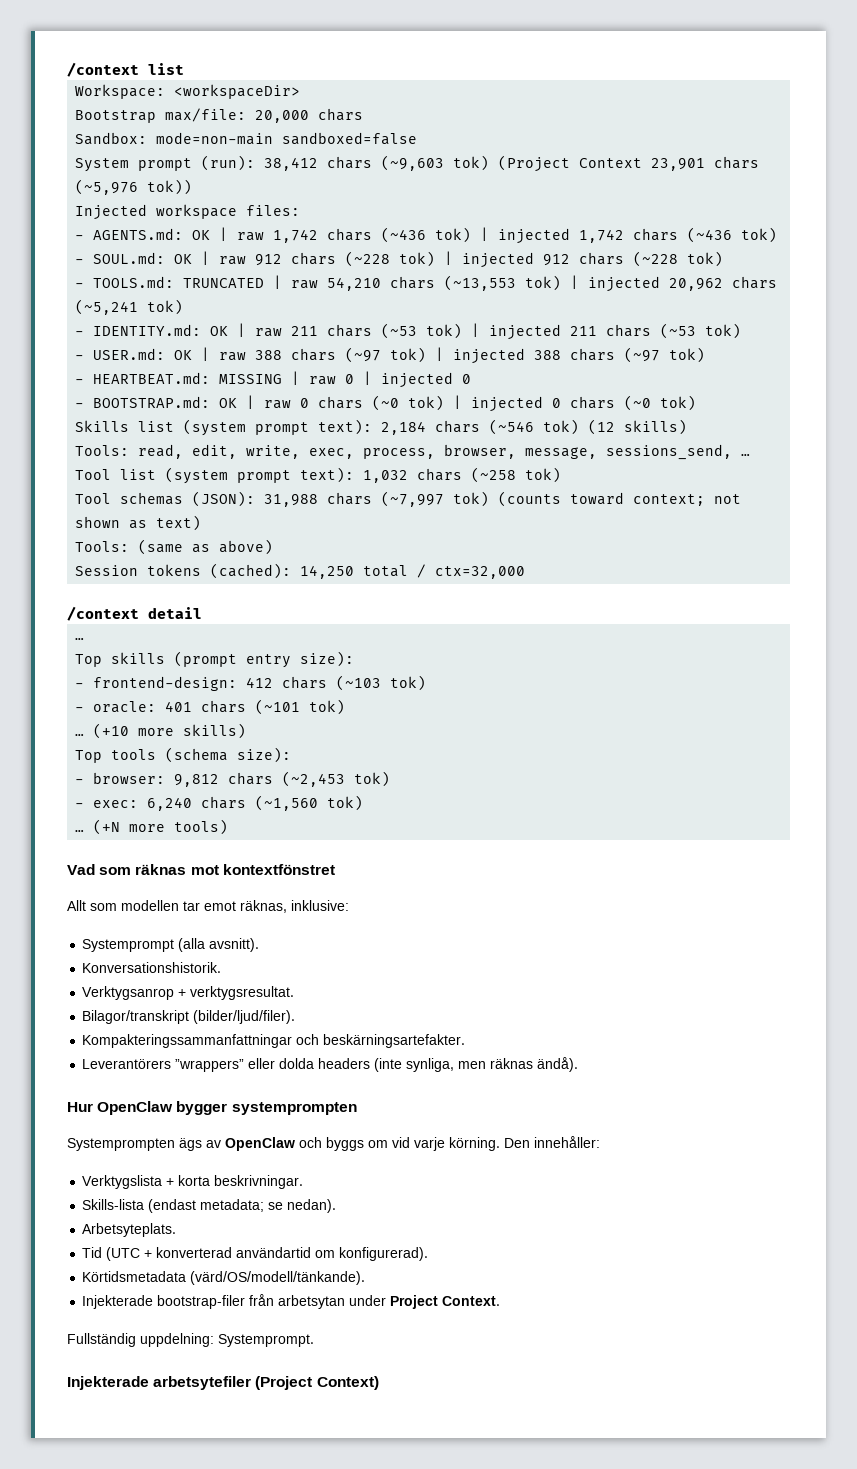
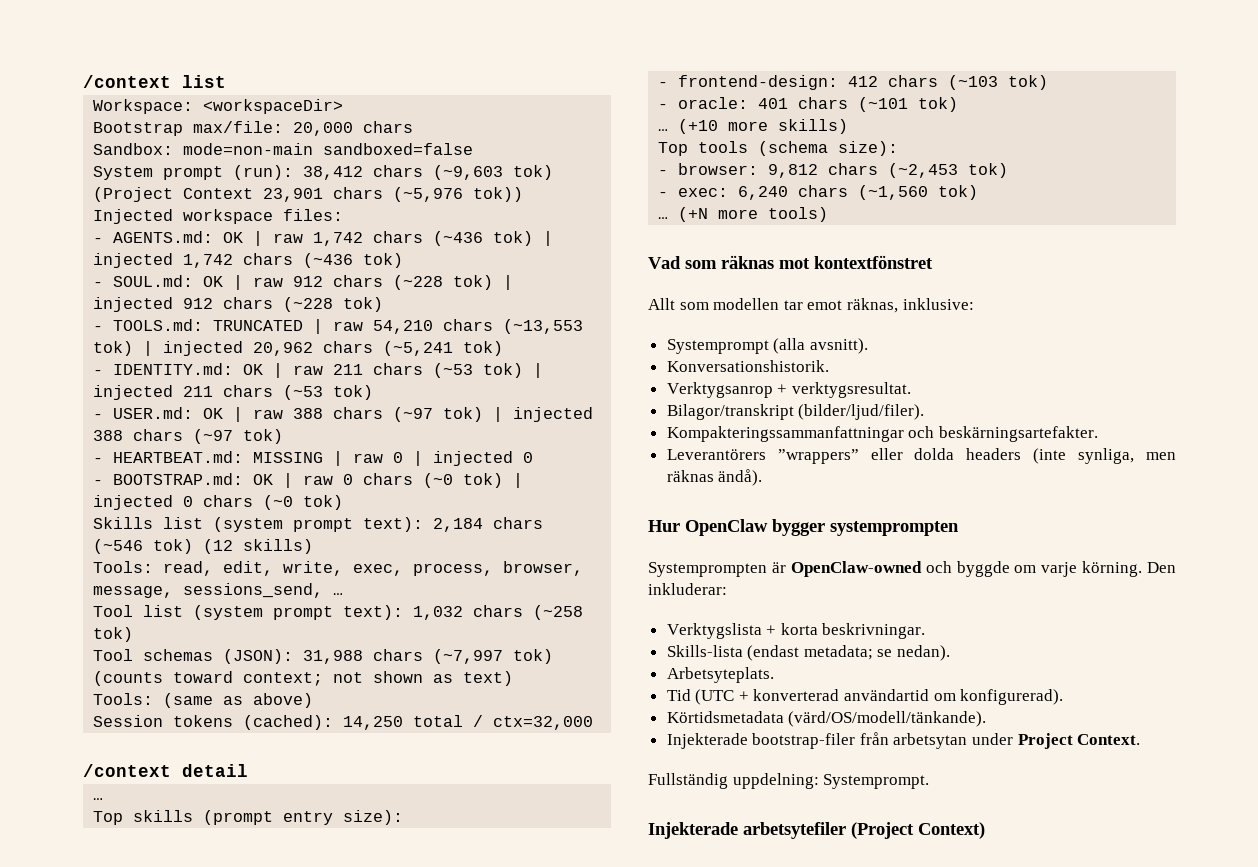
[179,1137,410,1151] ägs av OpenClaw och byggs om vid -> [771,561,1037,577] är OpenClaw-owned och byggde om
[534,1136,600,1148] innehåller: -> [648,583,727,595] inkluderar:

